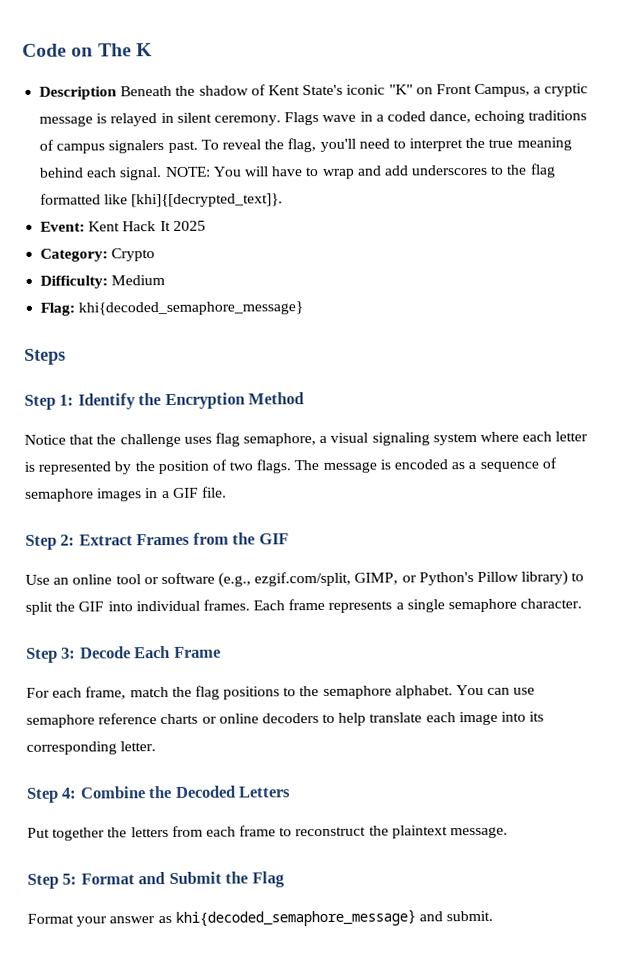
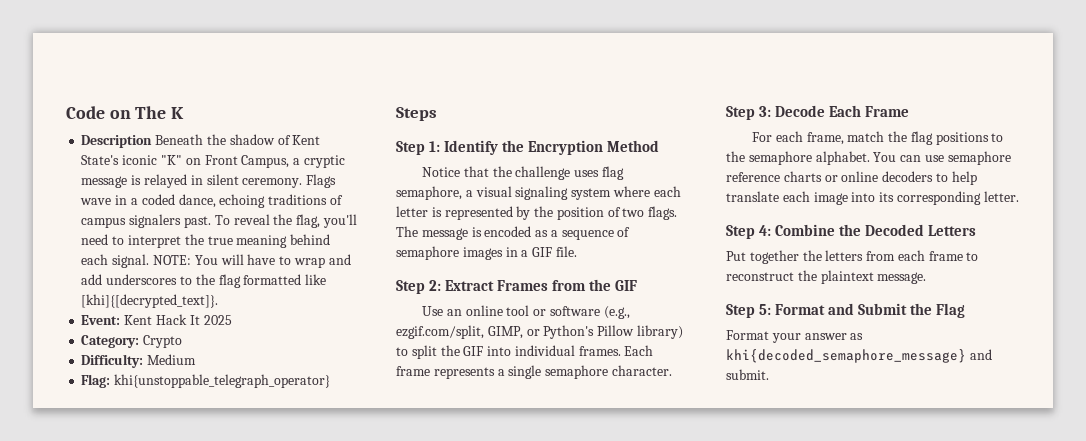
[78,301,304,316] khi{decoded_semaphore_message} -> [114,374,331,388] khi{unstoppable_telegraph_operator}

